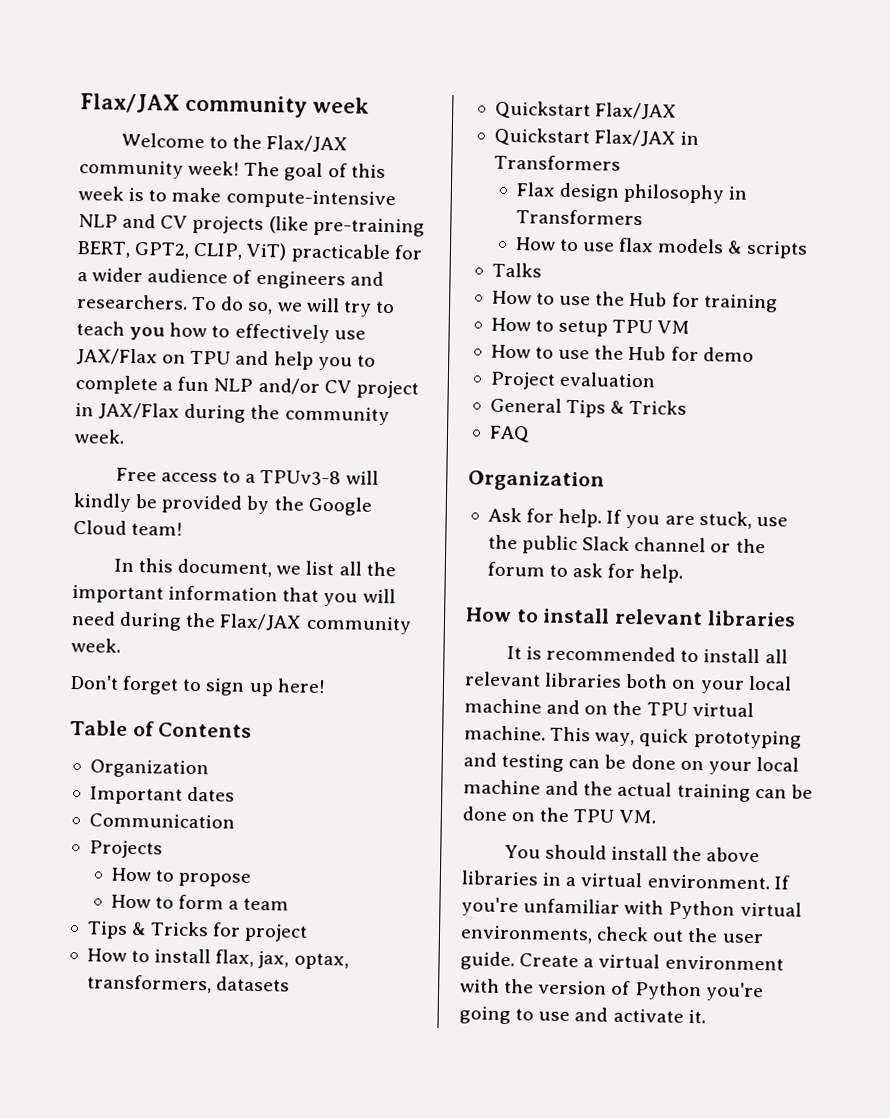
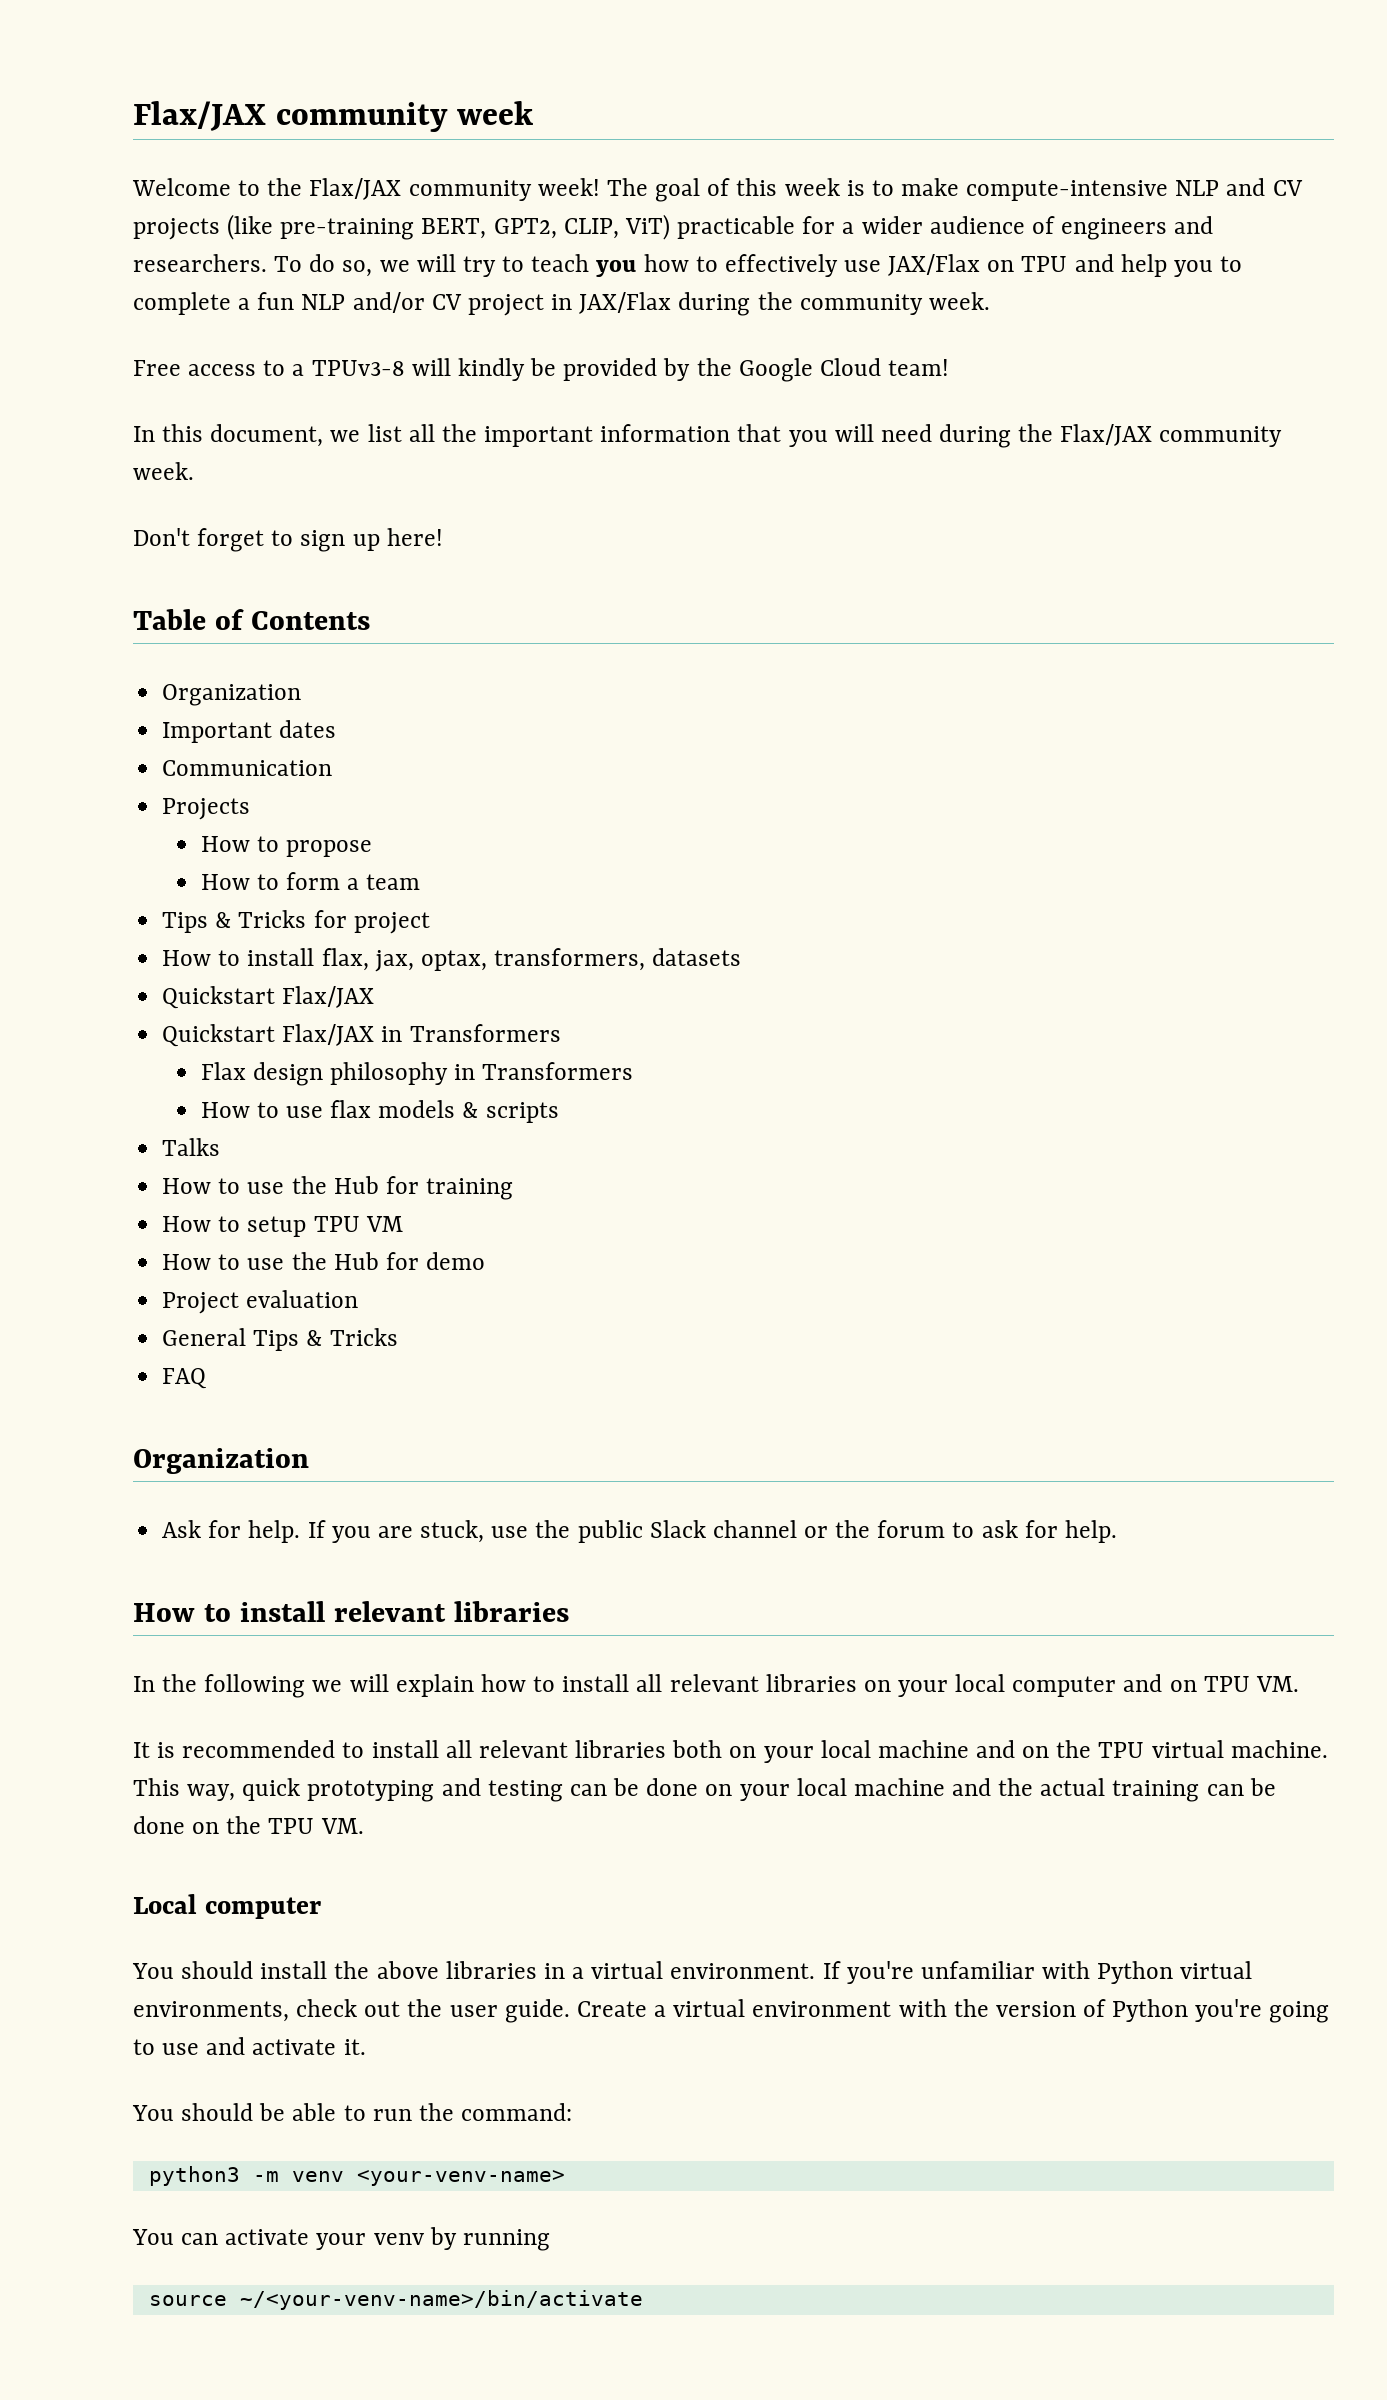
(796, 618) none -> [133,1674,1299,1698] // In the following we will explain how to install all relevant libraries on your local computer and on TPU VM.
(656, 816) none -> [133,1894,321,1919] // Local computer
(706, 1016) none -> [132,2103,573,2121] [148,2166,565,2186] [132,2227,550,2251] [148,2290,643,2310] // You should be able to run the command: // python3 -m venv <your-venv-name> // You can activate your venv by running // source ~/<your-venv-name>/bin/activate

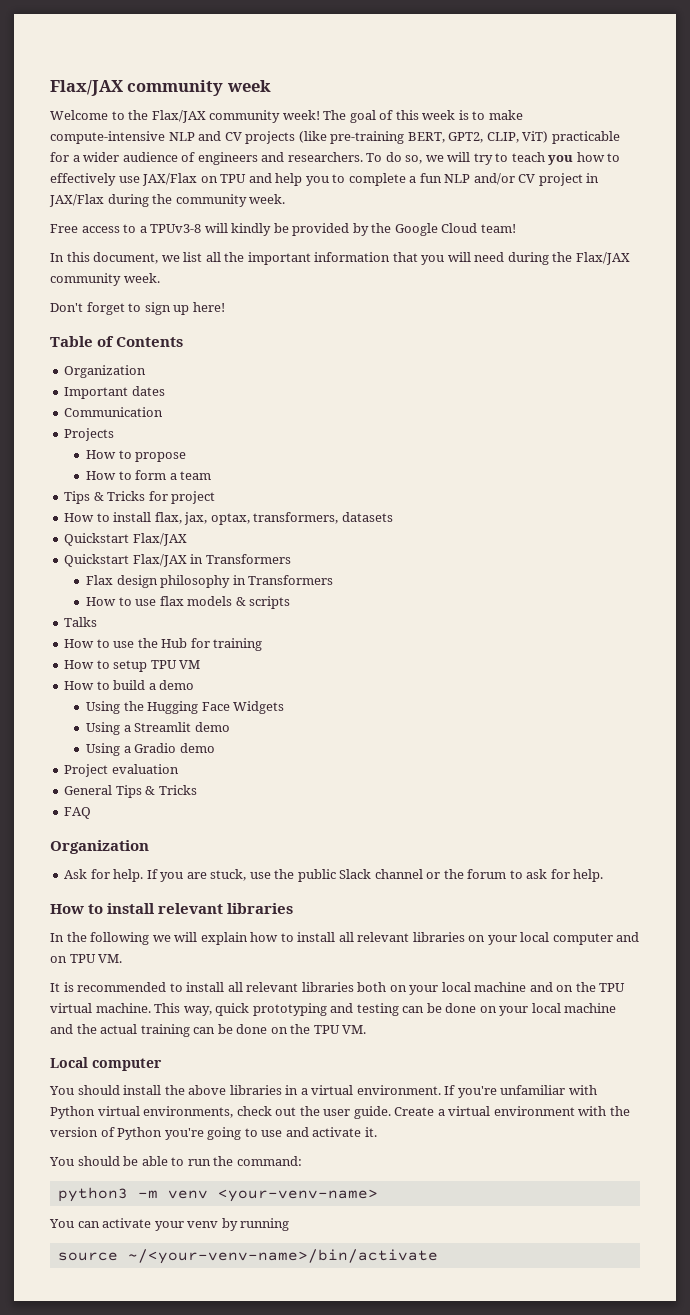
[247,1252,419,1270] use the Hub for -> [113,680,195,690] [86,701,285,714] [86,722,230,735] [86,743,177,756] build a demo // Using the Hugging Face Widgets // Using a Streamlit demo // Using a Gradio

